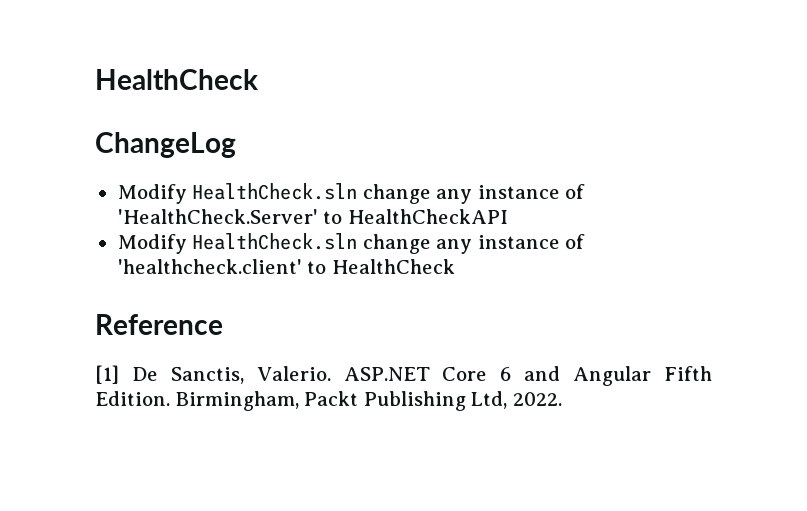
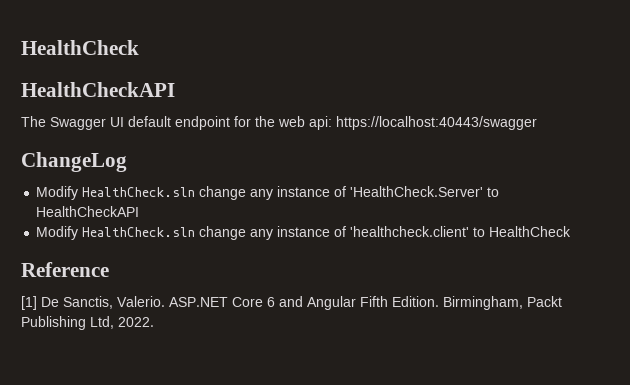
[95,69,258,90] HealthCheck -> [21,40,139,55] [21,82,175,97] [21,116,537,130] HealthCheck // HealthCheckAPI // The Swagger UI default endpoint for the web api: https://localhost:40443/swagger

